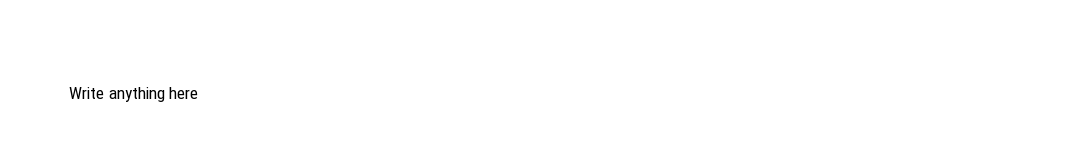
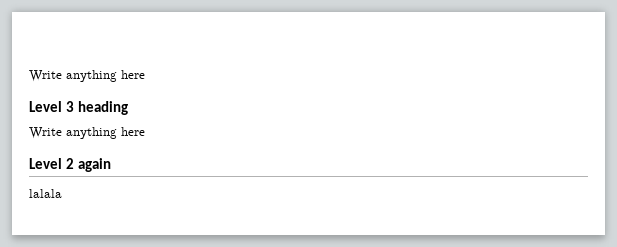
[69,87,199,102] Write anything here -> [29,70,145,82] [29,101,128,115] [29,127,145,139] [29,158,112,172] [29,189,62,198] Write anything here // Level 3 heading // Write anything here // Level 2 again // lalala

